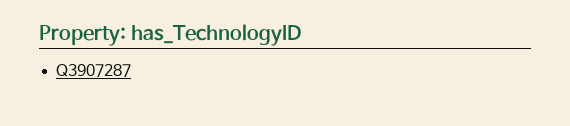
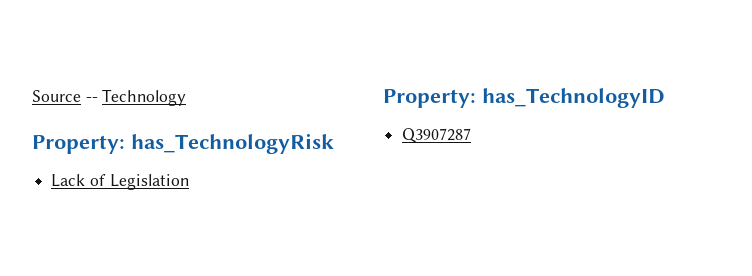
(39, 35) none -> [32,89,187,106] [32,133,334,154] [51,174,189,190] Source -- Technology // Property: has_TechnologyRisk // Lack of Legislation //

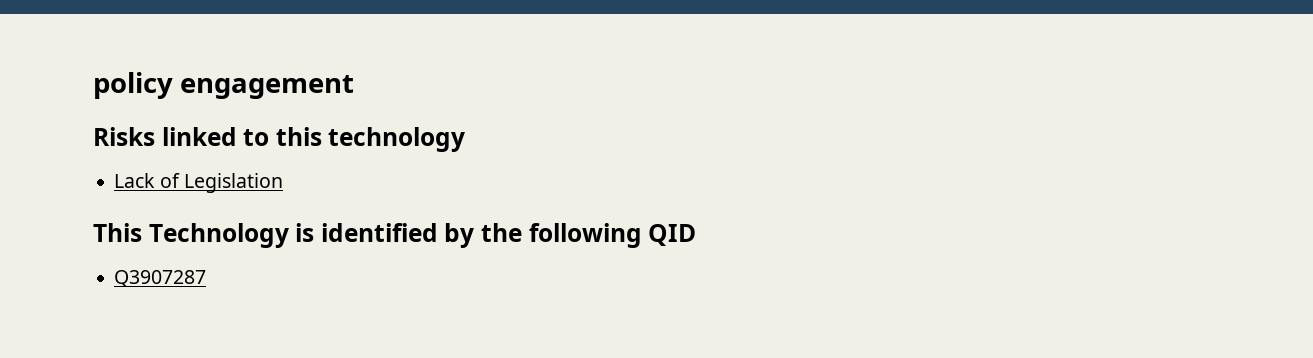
[32,89,187,106] [32,133,334,154] [51,174,189,190] [383,88,665,108] Source -- Technology // Property: has_TechnologyRisk // Lack of Legislation // Property: has_TechnologyID -> [93,72,355,99] [93,127,466,152] [114,173,283,193] [93,223,697,248] policy engagement // Risks linked to this technology // Lack of Legislation // This Technology is identified by the following QID

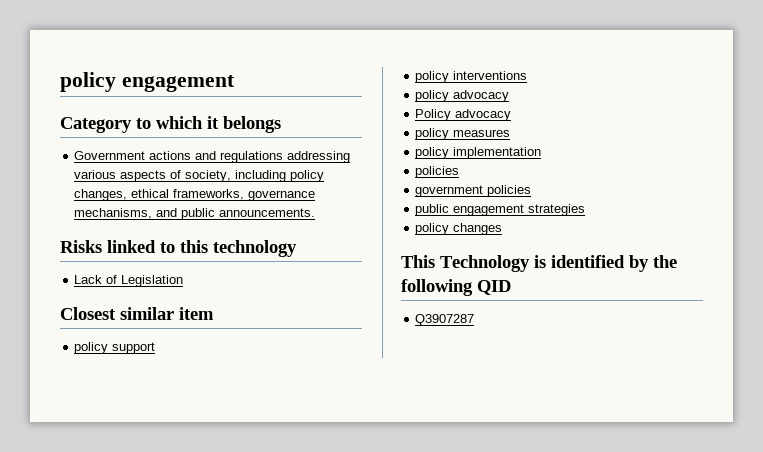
(355, 87) none -> [60,116,281,133] [74,151,351,163] [74,170,325,182] [74,189,316,201] [74,208,316,220] // Category to which it belongs // Government actions and regulations addressing various aspects of society, including policy changes, ethical frameworks, governance mechanisms, and public announcements.
(283, 183) none -> [60,307,214,320] [74,342,156,354] [415,71,528,83] [415,90,510,102] [415,109,512,121] [415,128,511,140] [415,147,542,159] [415,166,460,178] [415,185,532,197] [415,204,586,216] [415,223,503,235] // Closest similar item // policy support // policy interventions // policy advocacy // Policy advocacy // policy measures // policy implementation // policies // government policies // public engagement strategies // policy changes

